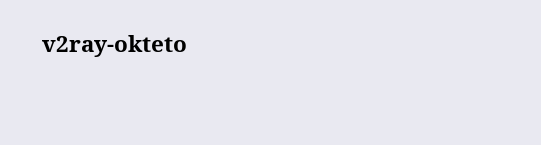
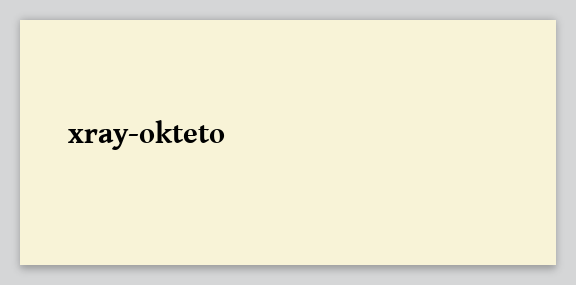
[42,35,187,57] v2ray-okteto -> [68,120,225,150] xray-okteto

